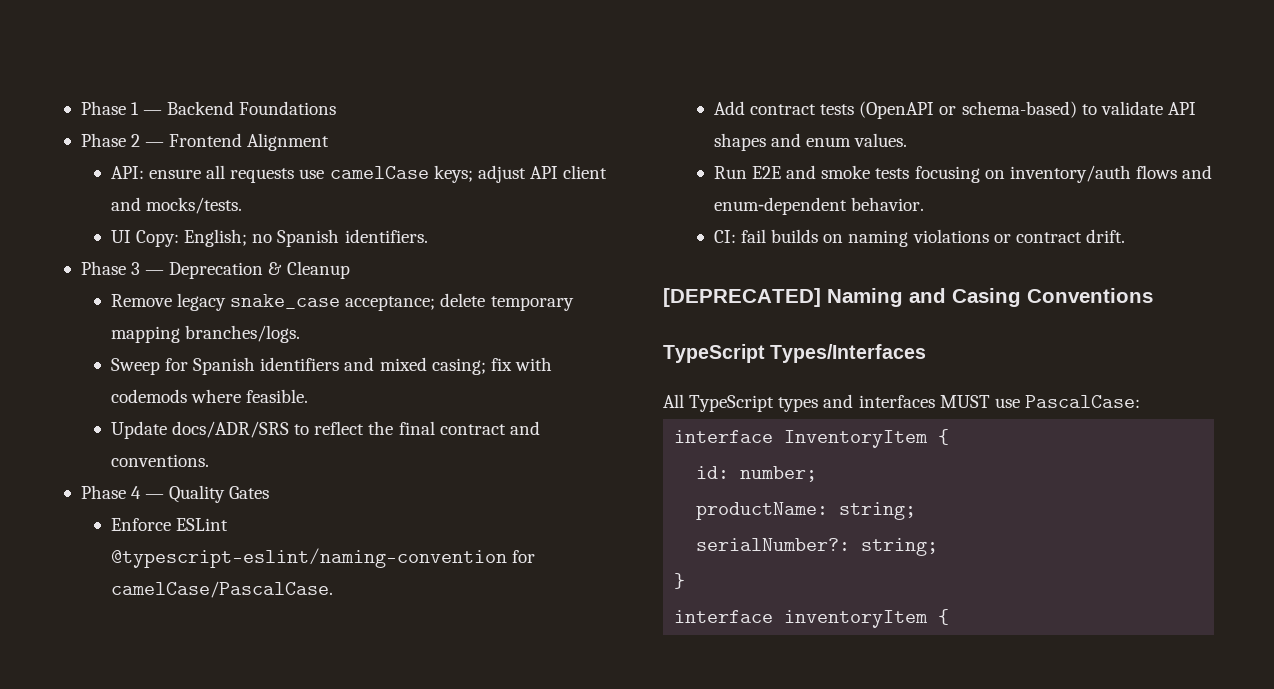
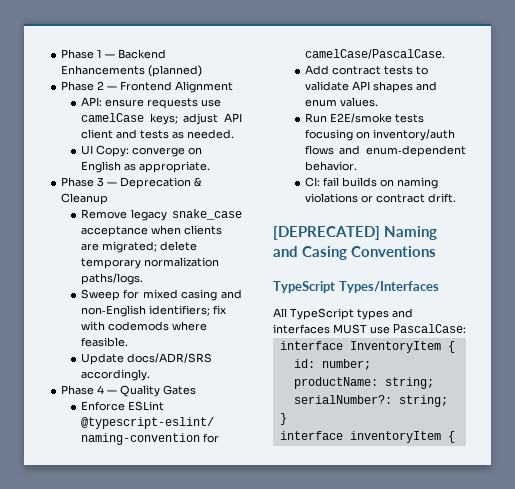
[239,101,337,115] Foundations -> [61,65,203,77] Enhancements (planned)
[206,165,226,179] all -> (144, 103) none
[146,197,243,214] mocks/tests. -> [139,129,234,139] tests as needed.
[184,229,428,247] English; no Spanish identifiers. -> [131,147,202,157] [80,161,210,173] converge on English as appropriate.
[345,293,574,311] [110,325,301,343] [110,357,486,375] acceptance; delete temporary mapping branches/logs. // Sweep for Spanish identifiers and mixed casing; -> [80,225,222,237] [80,241,197,253] [80,257,219,269] [80,273,143,285] [80,289,242,301] [80,305,210,317] acceptance when clients are migrated; delete temporary normalization paths/logs. // Sweep for mixed casing and non‑English identifiers;
[294,421,540,435] [110,454,209,467] to reflect the final contract and conventions. -> [80,369,150,381] accordingly.
[859,101,1077,119] (OpenAPI or schema-based) -> (413, 70) none
[752,165,871,179] E2E and smoke -> [329,113,392,123] E2E/smoke

